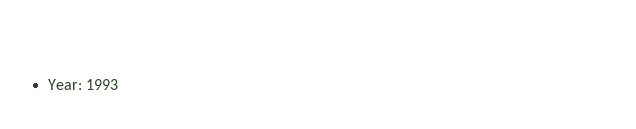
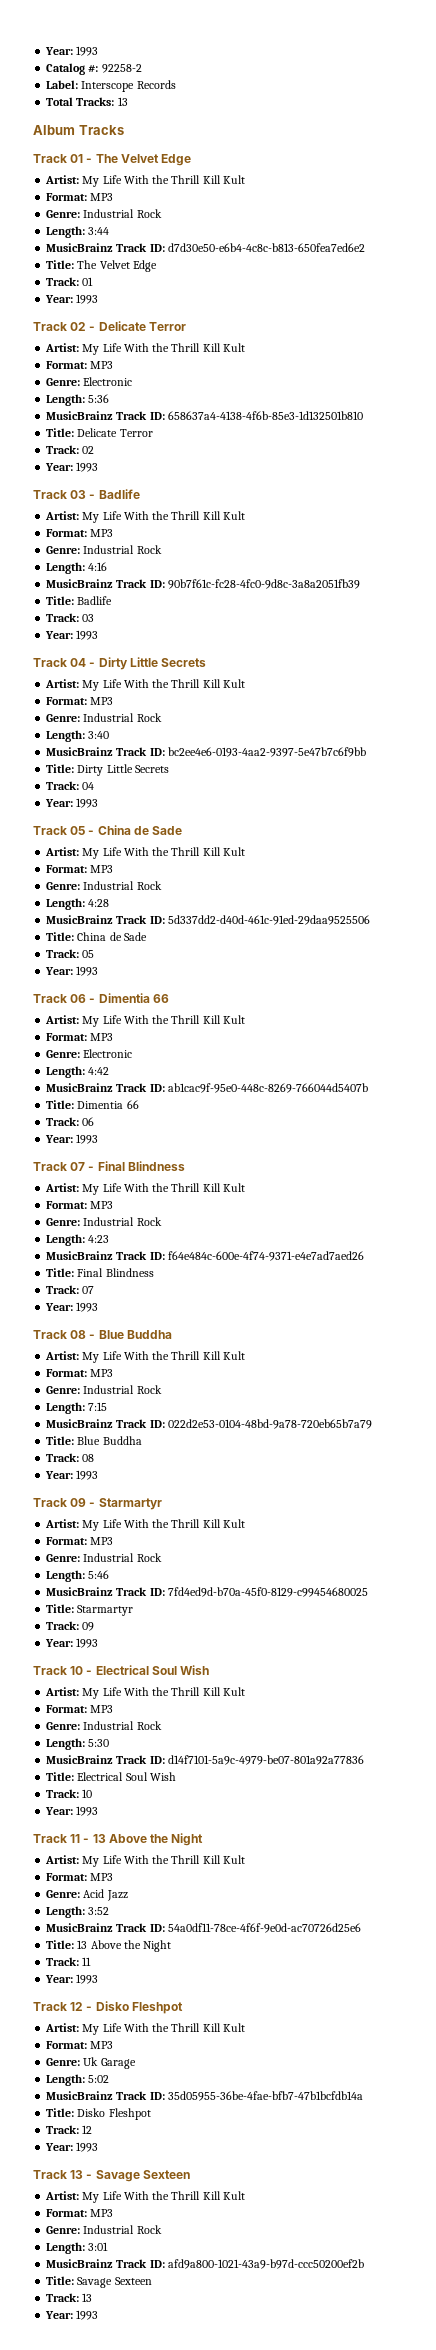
[47,79,118,90] Year: 1993 -> [45,46,99,56] [46,63,142,75] [46,80,176,92] [46,97,128,106] [33,125,124,135] [33,154,192,166] [45,175,245,187] [46,193,114,201] [46,209,162,218] [46,226,110,238] [46,243,365,252] [46,260,157,272] [46,277,94,286] [45,294,99,304] [33,321,186,331] [45,343,245,355] [46,361,114,369] [46,377,133,386] [46,394,110,406] [46,411,363,420] [46,428,153,437] [46,445,95,454] [45,462,99,472] [33,489,140,499] [45,511,245,523] [46,529,114,537] [46,545,162,554] [46,562,108,574] [46,579,360,589] [46,596,113,605] [46,613,95,622] [45,630,99,640] [33,657,207,670] [45,679,245,691] [46,697,114,705] [46,713,162,722] [46,730,110,742] [46,747,366,757] [46,764,169,776] [46,781,95,790] [45,798,99,808] [33,825,183,835] [45,847,245,859] [46,865,114,873] [46,881,162,890] [46,898,110,910] [46,915,370,925] [46,932,147,941] [46,949,95,958] [45,966,99,976] [33,993,169,1003] [45,1015,245,1027] [46,1033,114,1041] [46,1049,133,1058] [46,1066,110,1078] [46,1083,368,1093] [46,1100,139,1109] [46,1117,95,1126] [45,1134,99,1144] [33,1161,185,1171] [45,1183,245,1195] [46,1201,114,1209] [46,1217,162,1226] [46,1234,110,1246] [46,1251,364,1261] [46,1268,154,1277] [46,1285,95,1294] [45,1302,99,1312] [33,1330,172,1339] [45,1351,245,1363] [46,1369,114,1377] [46,1385,162,1394] [46,1402,108,1414] [46,1419,372,1429] [46,1436,142,1445] [46,1453,95,1462] [45,1470,99,1480] [33,1498,162,1510] [45,1519,245,1531] [46,1537,114,1545] [46,1553,162,1562] [46,1570,110,1582] [46,1587,368,1597] [46,1604,134,1616] [46,1621,95,1631] [45,1638,99,1648] [33,1665,210,1675] [45,1687,245,1699] [46,1705,114,1713] [46,1721,162,1730] [46,1738,110,1750] [46,1755,364,1765] [46,1772,176,1781] [46,1789,93,1798] [45,1806,99,1816] [33,1833,204,1846] [45,1855,245,1867] [46,1873,114,1881] [46,1889,128,1901] [46,1906,110,1918] [46,1923,361,1933] [46,1940,172,1952] [46,1957,92,1966] [45,1974,99,1984] [33,2001,183,2014] [45,2023,245,2035] [46,2041,114,2049] [46,2057,136,2069] [46,2074,110,2086] [46,2091,363,2101] [46,2108,151,2120] [46,2125,93,2134] [45,2142,99,2152] [33,2170,190,2182] [45,2191,245,2203] [46,2209,114,2217] [46,2225,162,2234] [46,2242,109,2254] [46,2259,364,2269] [46,2276,152,2288] [46,2293,93,2302] [45,2310,99,2320] Year: 1993 // Catalog #: 92258-2 // Label: Interscope Records // Total Tracks: 13 // Album Tracks // Track 01 - The Velvet Edge // Artist: My Life With the Thrill Kill Kult // Format: MP3 // Genre: Industrial Rock // Length: 3:44 // MusicBrainz Track ID: d7d30e50-e6b4-4c8c-b813-650fea7ed6e2 // Title: The Velvet Edge // Track: 01 // Year: 1993 // Track 02 - Delicate Terror // Artist: My Life With the Thrill Kill Kult // Format: MP3 // Genre: Electronic // Length: 5:36 // MusicBrainz Track ID: 658637a4-4138-4f6b-85e3-1d132501b810 // Title: Delicate Terror // Track: 02 // Year: 1993 // Track 03 - Badlife // Artist: My Life With the Thrill Kill Kult // Format: MP3 // Genre: Industrial Rock // Length: 4:16 // MusicBrainz Track ID: 90b7f61c-fc28-4fc0-9d8c-3a8a2051fb39 // Title: Badlife // Track: 03 // Year: 1993 // Track 04 - Dirty Little Secrets // Artist: My Life With the Thrill Kill Kult // Format: MP3 // Genre: Industrial Rock // Length: 3:40 // MusicBrainz Track ID: bc2ee4e6-0193-4aa2-9397-5e47b7c6f9bb // Title: Dirty Little Secrets // Track: 04 // Year: 1993 // Track 05 - China de Sade // Artist: My Life With the Thrill Kill Kult // Format: MP3 // Genre: Industrial Rock // Length: 4:28 // MusicBrainz Track ID: 5d337dd2-d40d-461c-91ed-29daa9525506 // Title: China de Sade // Track: 05 // Year: 1993 // Track 06 - Dimentia 66 // Artist: My Life With the Thrill Kill Kult // Format: MP3 // Genre: Electronic // Length: 4:42 // MusicBrainz Track ID: ab1cac9f-95e0-448c-8269-766044d5407b // Title: Dimentia 66 // Track: 06 // Year: 1993 // Track 07 - Final Blindness // Artist: My Life With the Thrill Kill Kult // Format: MP3 // Genre: Industrial Rock // Length: 4:23 // MusicBrainz Track ID: f64e484c-600e-4f74-9371-e4e7ad7aed26 // Title: Final Blindness // Track: 07 // Year: 1993 // Track 08 - Blue Buddha // Artist: My Life With the Thrill Kill Kult // Format: MP3 // Genre: Industrial Rock // Length: 7:15 // MusicBrainz Track ID: 022d2e53-0104-48bd-9a78-720eb65b7a79 // Title: Blue Buddha // Track: 08 // Year: 1993 // Track 09 - Starmartyr // Artist: My Life With the Thrill Kill Kult // Format: MP3 // Genre: Industrial Rock // Length: 5:46 // MusicBrainz Track ID: 7fd4ed9d-b70a-45f0-8129-c99454680025 // Title: Starmartyr // Track: 09 // Year: 1993 // Track 10 - Electrical Soul Wish // Artist: My Life With the Thrill Kill Kult // Format: MP3 // Genre: Industrial Rock // Length: 5:30 // MusicBrainz Track ID: d14f7101-5a9c-4979-be07-801a92a77836 // Title: Electrical Soul Wish // Track: 10 // Year: 1993 // Track 11 - 13 Above the Night // Artist: My Life With the Thrill Kill Kult // Format: MP3 // Genre: Acid Jazz // Length: 3:52 // MusicBrainz Track ID: 54a0df11-78ce-4f6f-9e0d-ac70726d25e6 // Title: 13 Above the Night // Track: 11 // Year: 1993 // Track 12 - Disko Fleshpot // Artist: My Life With the Thrill Kill Kult // Format: MP3 // Genre: Uk Garage // Length: 5:02 // MusicBrainz Track ID: 35d05955-36be-4fae-bfb7-47b1bcfdb14a // Title: Disko Fleshpot // Track: 12 // Year: 1993 // Track 13 - Savage Sexteen // Artist: My Life With the Thrill Kill Kult // Format: MP3 // Genre: Industrial Rock // Length: 3:01 // MusicBrainz Track ID: afd9a800-1021-43a9-b97d-ccc50200ef2b // Title: Savage Sexteen // Track: 13 // Year: 1993

